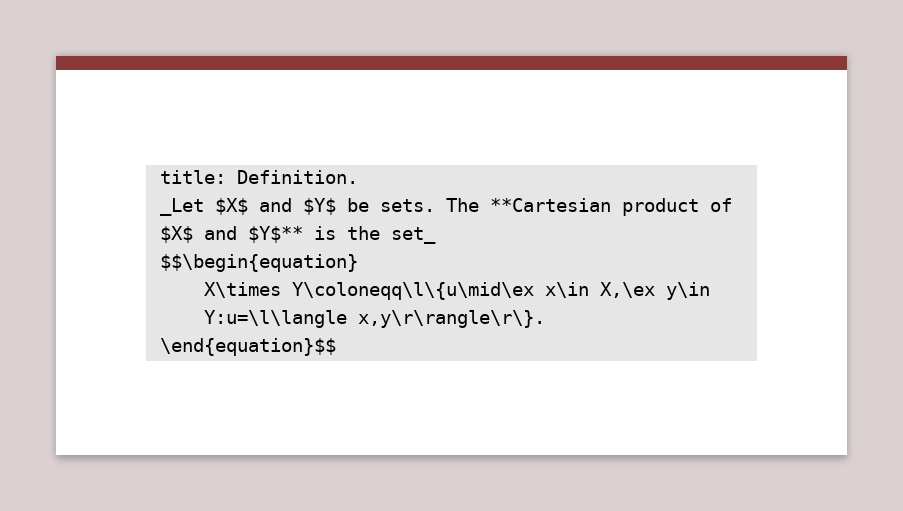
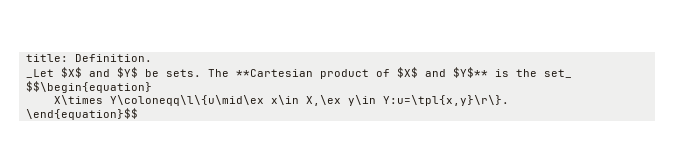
[203,310,545,328] Y:u=\l\langle x,y\r\rangle\r\}. -> [382,95,509,106] Y:u=\tpl{x,y}\r\}.

